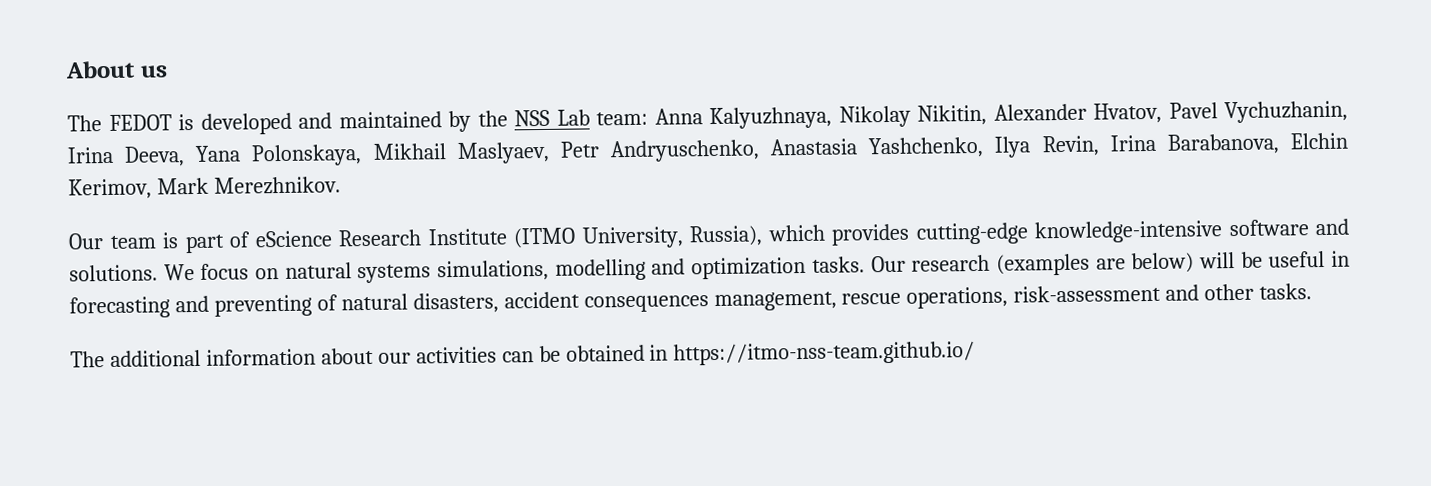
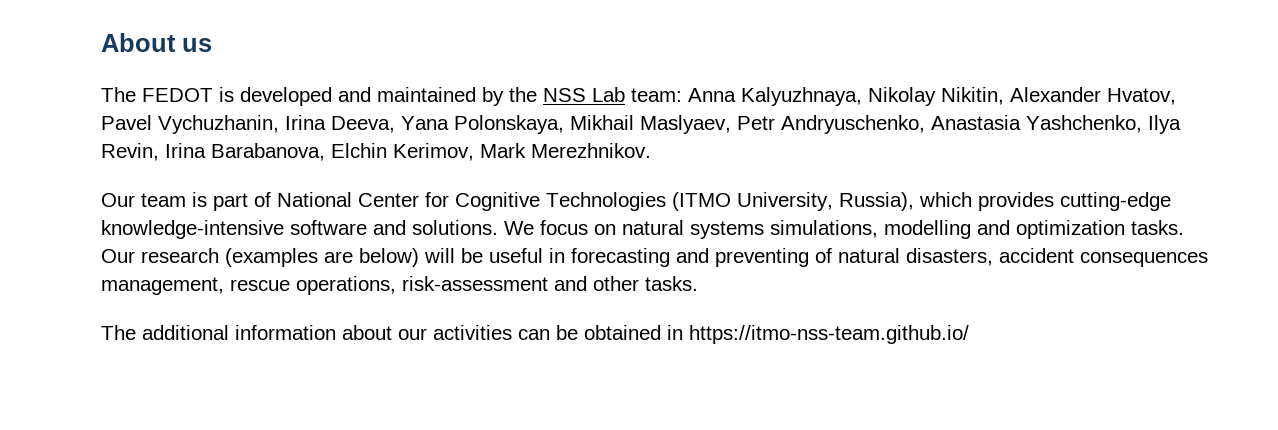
[254,228,508,248] eScience Research Institute -> [277,192,666,211] National Center for Cognitive Technologies

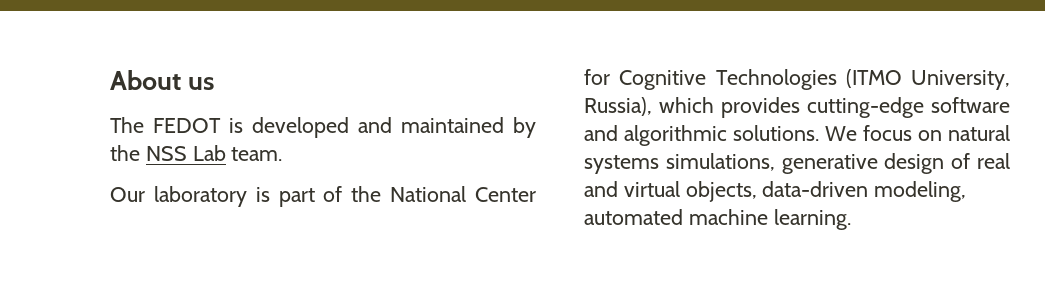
[631,87,1176,106] [101,115,1181,134] [101,143,651,161] [101,193,186,207] team: Anna Kalyuzhnaya, Nikolay Nikitin, Alexander Hvatov, Pavel Vychuzhanin, Irina Deeva, Yana Polonskaya, Mikhail Maslyaev, Petr Andryuschenko, Anastasia Yashchenko, Ilya Revin, Irina Barabanova, Elchin Kerimov, Mark Merezhnikov. // Our team -> [231,147,283,161] [110,186,247,207] team. // Our laboratory
(271, 199) none -> [351,186,382,202] the
[101,220,284,239] knowledge-intensive -> (924, 107) none
(406, 227) none -> [624,125,727,146] algorithmic
[884,220,1184,239] [101,248,1208,267] [101,276,698,295] [101,325,969,344] modelling and optimization tasks. Our research (examples are below) will be useful in forecasting and preventing of natural disasters, accident consequences management, rescue operations, risk-assessment and other tasks. // The additional information about our activities can be obtained in https://itmo-nss-team.github.io/ -> [781,153,1010,174] [584,181,967,202] [584,209,851,230] generative design of real and virtual objects, data-driven modeling, automated machine learning.

